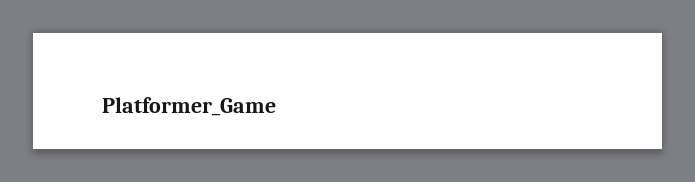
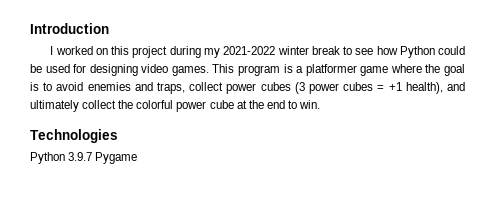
[102,97,276,116] Platformer_Game -> [30,23,109,34] [50,46,465,58] [30,64,465,76] [30,82,465,94] [30,100,321,112] [30,129,118,143] [30,152,138,164] Introduction // I worked on this project during my 2021-2022 winter break to see how Python could be used for designing video games. This program is a platformer game where the goal is to avoid enemies and traps, collect power cubes (3 power cubes = +1 health), and ultimately collect the colorful power cube at the end to win. // Technologies // Python 3.9.7 Pygame

